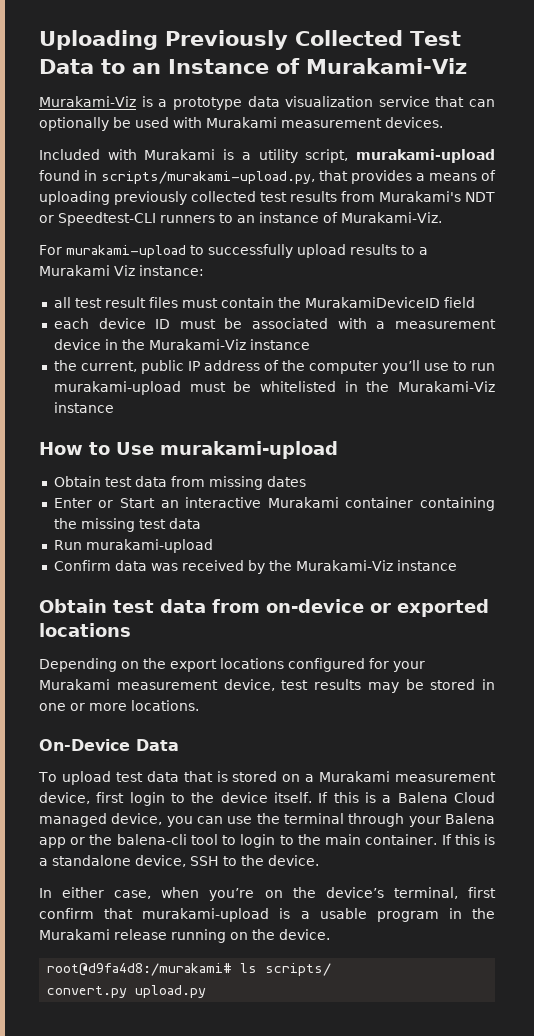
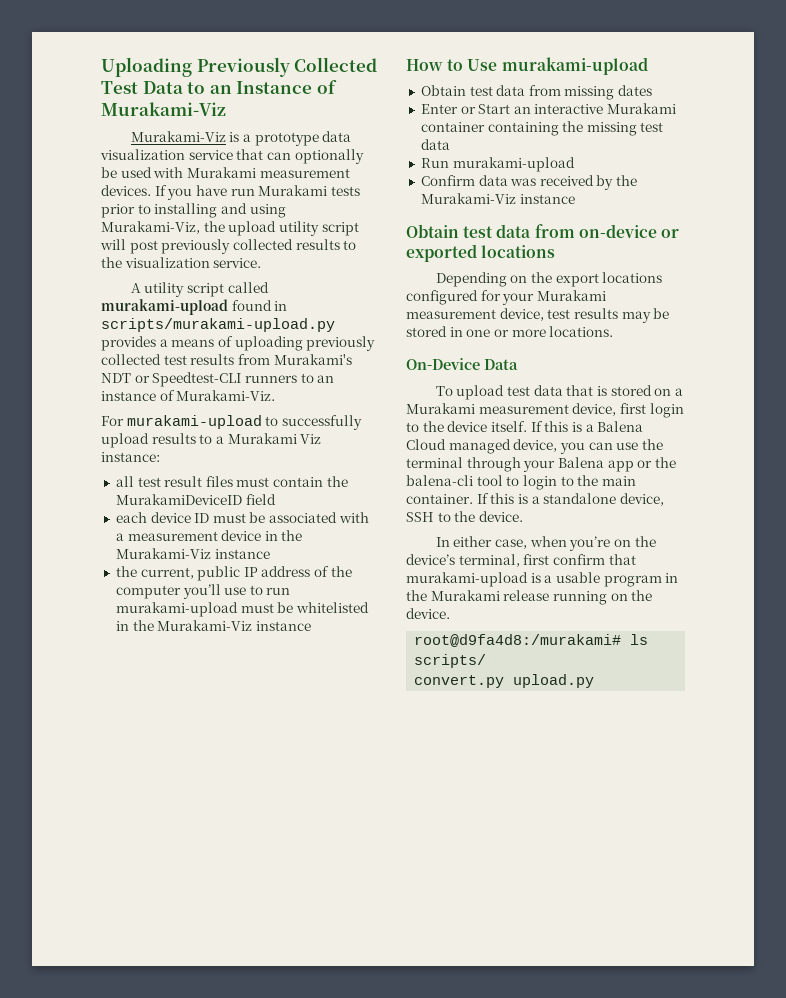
[39,149,349,163] // Included with Murakami is a utility script, -> [154,185,360,200] [101,203,286,218] [101,221,359,236] [100,239,357,254] [101,257,262,268] [130,282,269,297] If you have run Murakami tests prior to installing and using Murakami-Viz, the upload utility script will post previously collected results to the visualization service. // A utility script called
[101,170,348,184] scripts/murakami-upload.py, that -> [101,318,335,332] scripts/murakami-upload.py

